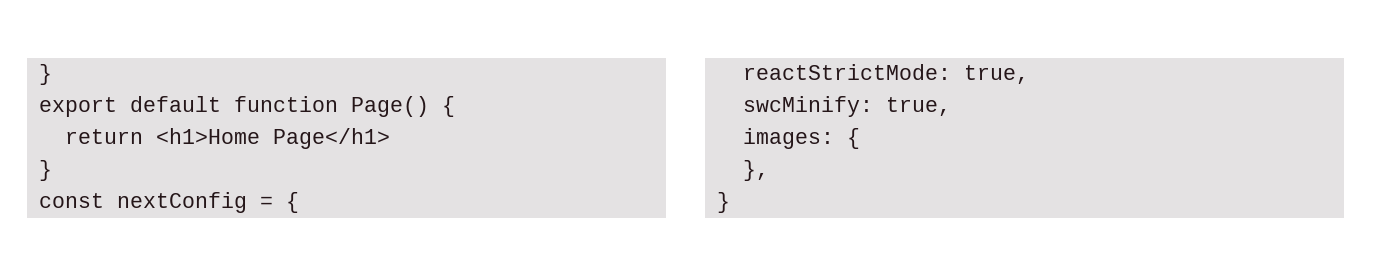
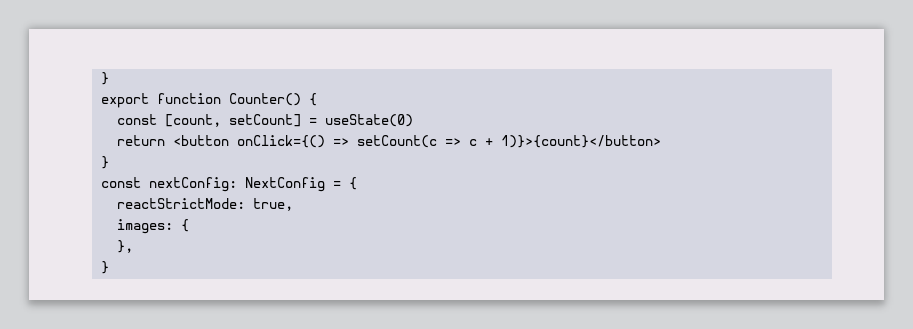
[130,96,456,117] [65,128,391,149] default function Page() { // return <h1>Home Page</h1> -> [157,93,318,106] [117,114,414,127] [117,135,662,148] function Counter() { // const [count, setCount] = useState(0) // return <button onClick={() => setCount(c => c + 1)}>{count}</button>
[117,192,248,213] nextConfig -> [149,177,326,192] nextConfig: NextConfig
[743,96,952,117] // swcMinify: true, -> (294, 204) none

